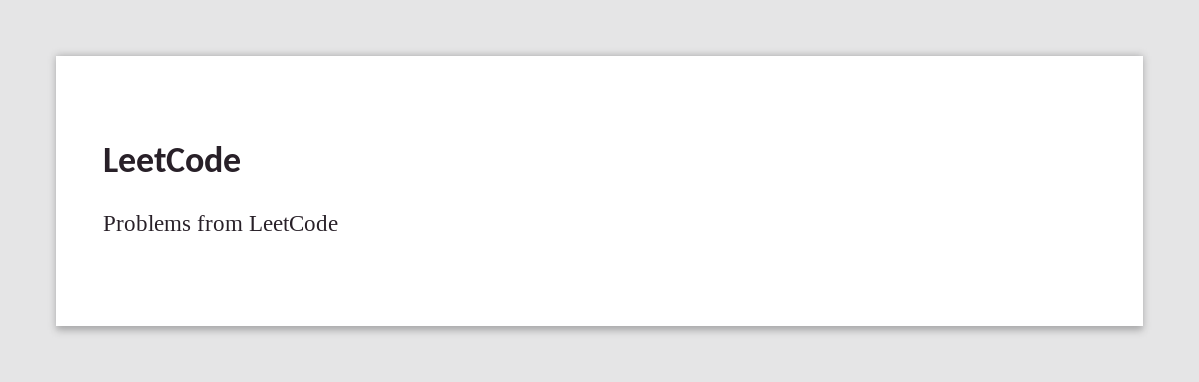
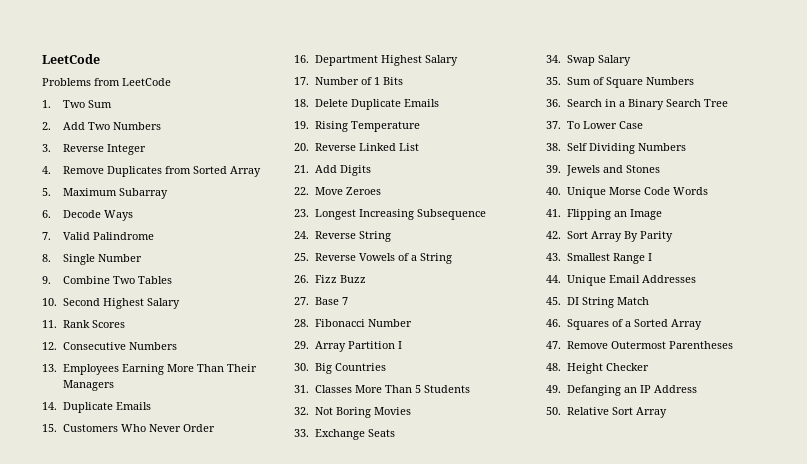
(339, 223) none -> [42,100,112,108] [42,122,161,130] [42,144,146,155] [42,166,261,177] [42,188,168,199] [42,210,133,221] [42,232,154,240] [42,254,142,265] [42,276,172,284] [42,298,180,309] [42,320,125,328] [42,342,177,350] [42,364,257,375] [62,380,114,391] [42,402,151,413] [42,424,215,432] [294,55,458,66] [294,77,403,85] [294,99,439,110] [294,121,420,132] [294,143,419,151] [294,165,371,176] [294,187,381,195] [294,209,486,220] [294,231,391,242] [294,253,452,264] [294,275,366,283] [294,297,348,305] [294,319,412,327] [294,341,402,352] [294,363,386,374] [294,385,470,393] [294,407,411,418] [294,429,395,440] [546,55,631,66] [546,77,694,88] [546,99,728,110] [546,121,643,129] [546,143,686,154] [546,165,660,176] [546,187,708,198] [546,209,662,220] [546,231,673,242] [546,253,652,264] [546,275,696,286] [546,297,649,308] [546,319,702,330] [546,341,733,349] [546,363,649,374] [546,385,697,396] [546,407,667,418] // 1. Two Sum // 2. Add Two Numbers // 3. Reverse Integer // 4. Remove Duplicates from Sorted Array // 5. Maximum Subarray // 6. Decode Ways // 7. Valid Palindrome // 8. Single Number // 9. Combine Two Tables // 10. Second Highest Salary // 11. Rank Scores // 12. Consecutive Numbers // 13. Employees Earning More Than Their Managers // 14. Duplicate Emails // 15. Customers Who Never Order // 16. Department Highest Salary // 17. Number of 1 Bits // 18. Delete Duplicate Emails // 19. Rising Temperature // 20. Reverse Linked List // 21. Add Digits // 22. Move Zeroes // 23. Longest Increasing Subsequence // 24. Reverse String // 25. Reverse Vowels of a String // 26. Fizz Buzz // 27. Base 7 // 28. Fibonacci Number // 29. Array Partition I // 30. Big Countries // 31. Classes More Than 5 Students // 32. Not Boring Movies // 33. Exchange Seats // 34. Swap Salary // 35. Sum of Square Numbers // 36. Search in a Binary Search Tree // 37. To Lower Case // 38. Self Dividing Numbers // 39. Jewels and Stones // 40. Unique Morse Code Words // 41. Flipping an Image // 42. Sort Array By Parity // 43. Smallest Range I // 44. Unique Email Addresses // 45. DI String Match // 46. Squares of a Sorted Array // 47. Remove Outermost Parentheses // 48. Height Checker // 49. Defanging an IP Address // 50. Relative Sort Array

